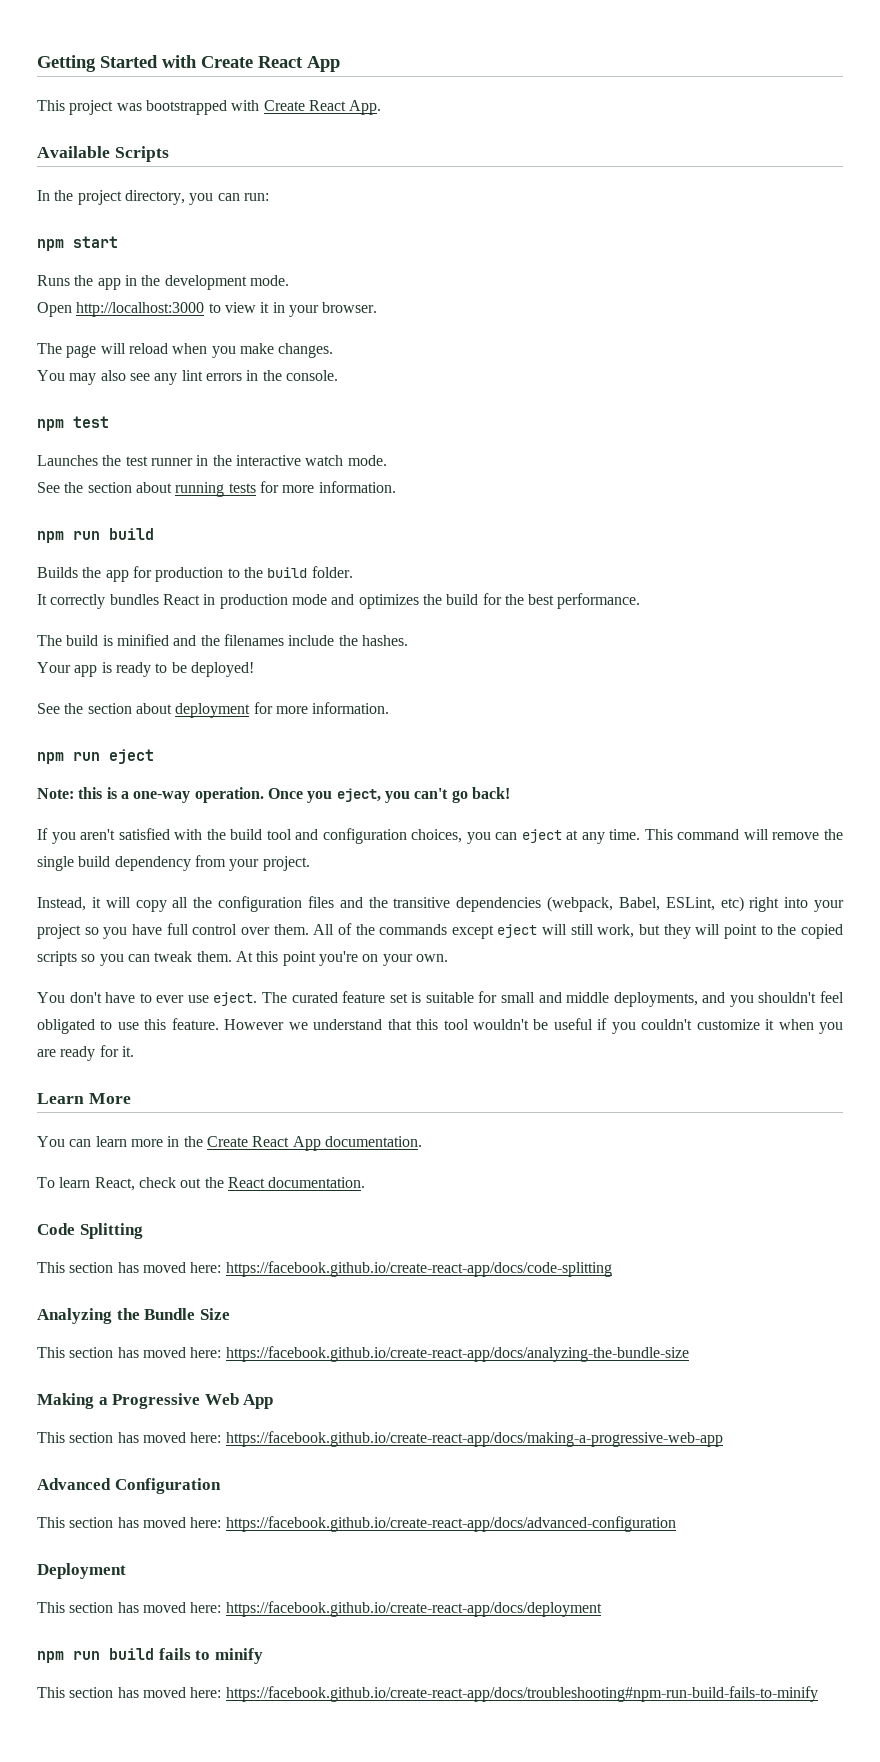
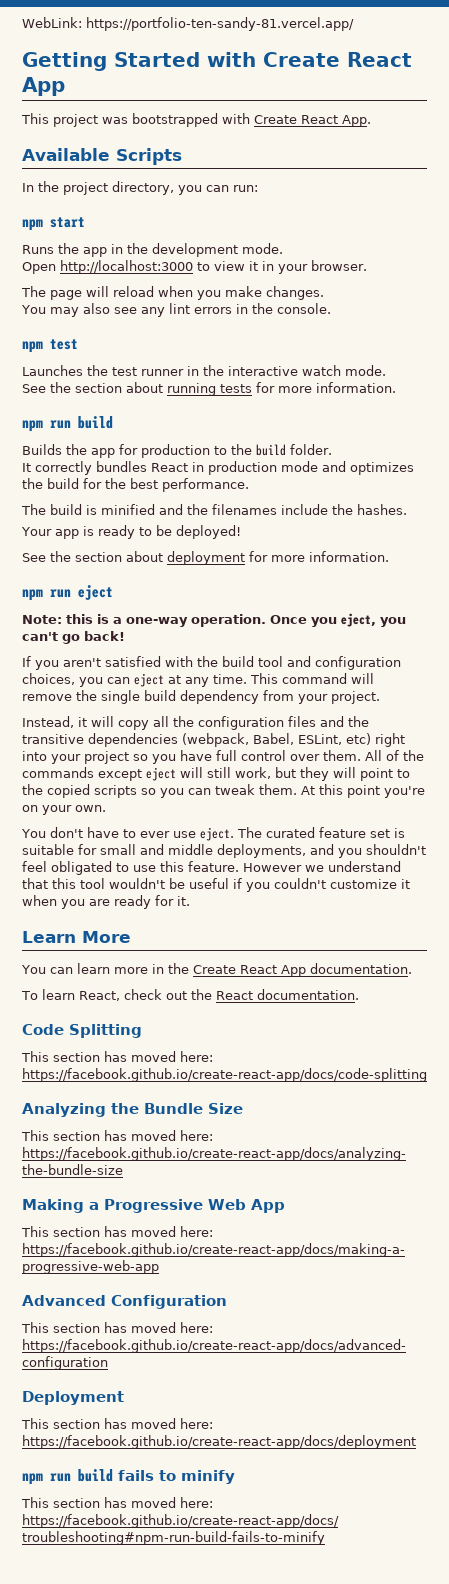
(37, 63) none -> [22,17,354,31] WebLink: https://portfolio-ten-sandy-81.vercel.app/ //

